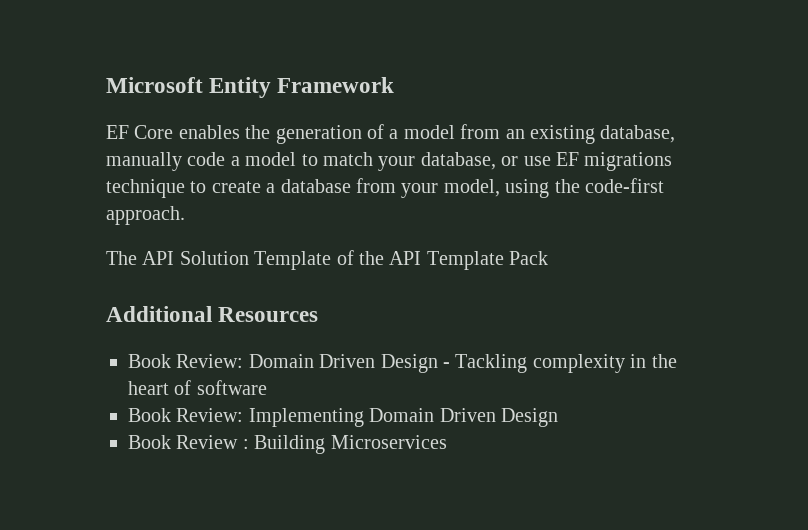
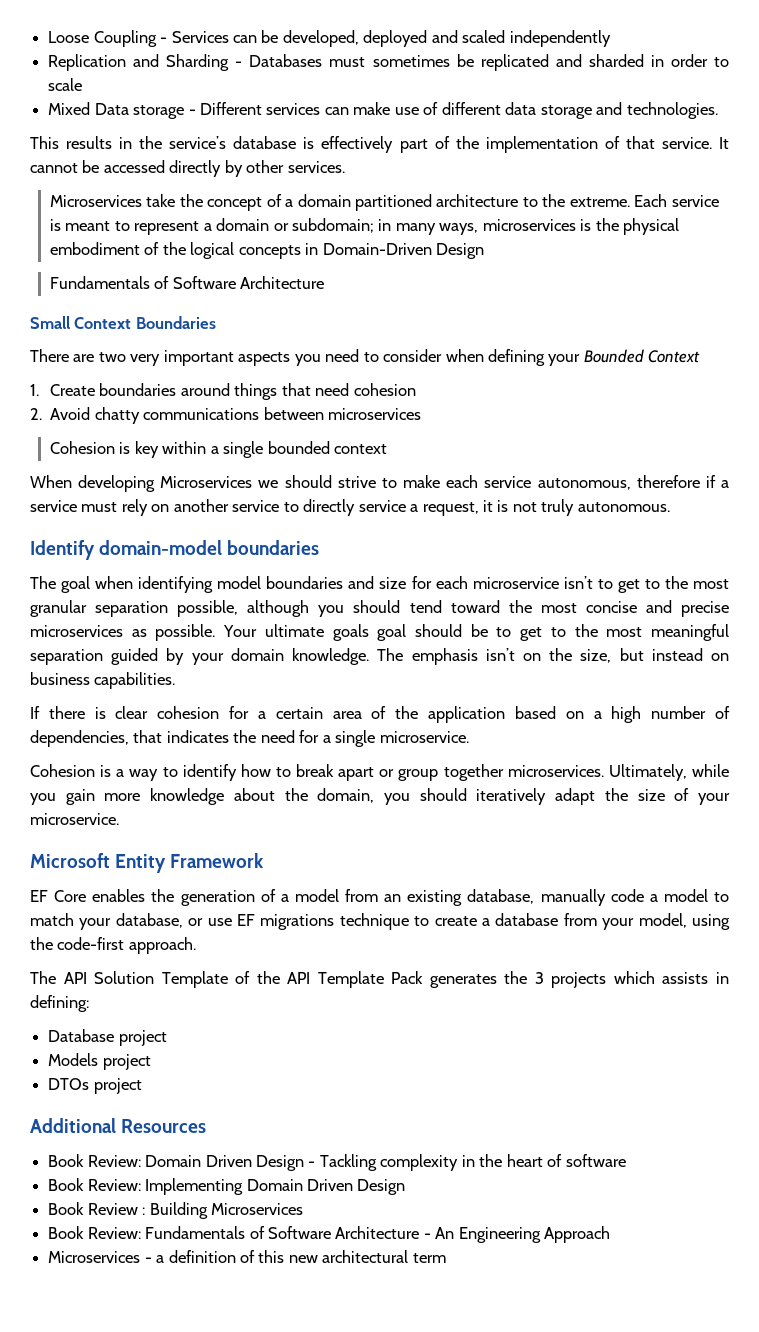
(106, 85) none -> [48,30,611,47] [48,54,729,71] [48,78,83,91] [48,102,718,119] [30,136,730,153] [30,160,345,177] [49,194,719,211] [49,218,680,235] [49,242,484,259] [49,276,325,289] [30,316,216,329] [30,349,701,366] [30,383,416,400] [30,407,422,424] [49,441,387,458] [30,475,729,492] [30,499,670,516] [30,540,320,560] [30,576,729,593] [30,600,729,617] [30,624,730,641] [30,648,730,665] [30,672,176,689] [30,706,731,723] [30,730,469,747] [30,764,729,781] [30,788,730,805] [30,813,119,825] Loose Coupling - Services can be developed, deployed and scaled independently // Replication and Sharding - Databases must sometimes be replicated and sharded in order to scale // Mixed Data storage - Different services can make use of different data storage and technologies. // This results in the service’s database is effectively part of the implementation of that service. It cannot be accessed directly by other services. // Microservices take the concept of a domain partitioned architecture to the extreme. Each service is meant to represent a domain or subdomain; in many ways, microservices is the physical embodiment of the logical concepts in Domain-Driven Design // Fundamentals of Software Architecture // Small Context Boundaries // There are two very important aspects you need to consider when defining your Bounded Context // 1. Create boundaries around things that need cohesion // 2. Avoid chatty communications between microservices // Cohesion is key within a single bounded context // When developing Microservices we should strive to make each service autonomous, therefore if a service must rely on another service to directly service a request, it is not truly autonomous. // Identify domain-model boundaries // The goal when identifying model boundaries and size for each microservice isn’t to get to the most granular separation possible, although you should tend toward the most concise and precise microservices as possible. Your ultimate goals goal should be to get to the most meaningful separation guided by your domain knowledge. The emphasis isn’t on the size, but instead on business capabilities. // If there is clear cohesion for a certain area of the application based on a high number of dependencies, that indicates the need for a single microservice. // Cohesion is a way to identify how to break apart or group together microservices. Ultimately, while you gain more knowledge about the domain, you should iteratively adapt the size of your microservice. //
(549, 258) none -> [429,971,729,988] [30,995,89,1012] [48,1029,167,1046] [48,1053,151,1070] [48,1078,142,1094] generates the 3 projects which assists in defining: // Database project // Models project // DTOs project
(447, 442) none -> [48,1226,611,1243] [48,1250,446,1263] // Book Review: Fundamentals of Software Architecture - An Engineering Approach // Microservices - a definition of this new architectural term

